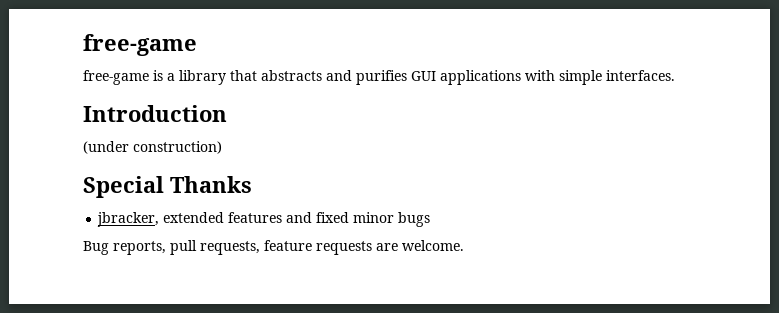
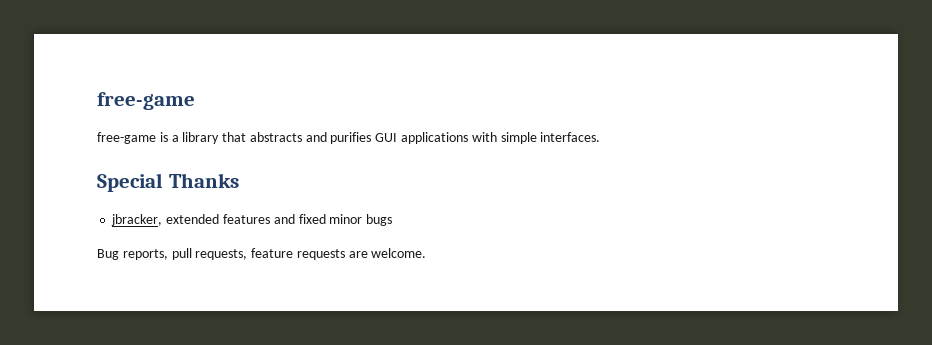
[83,105,227,122] [83,141,222,154] // Introduction // (under construction) -> (601, 137) none

